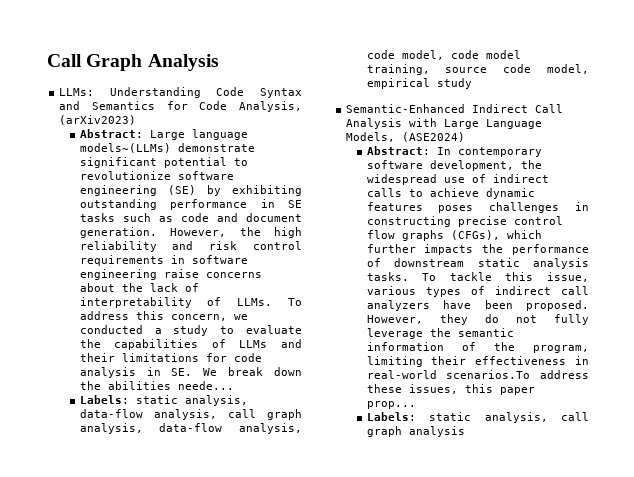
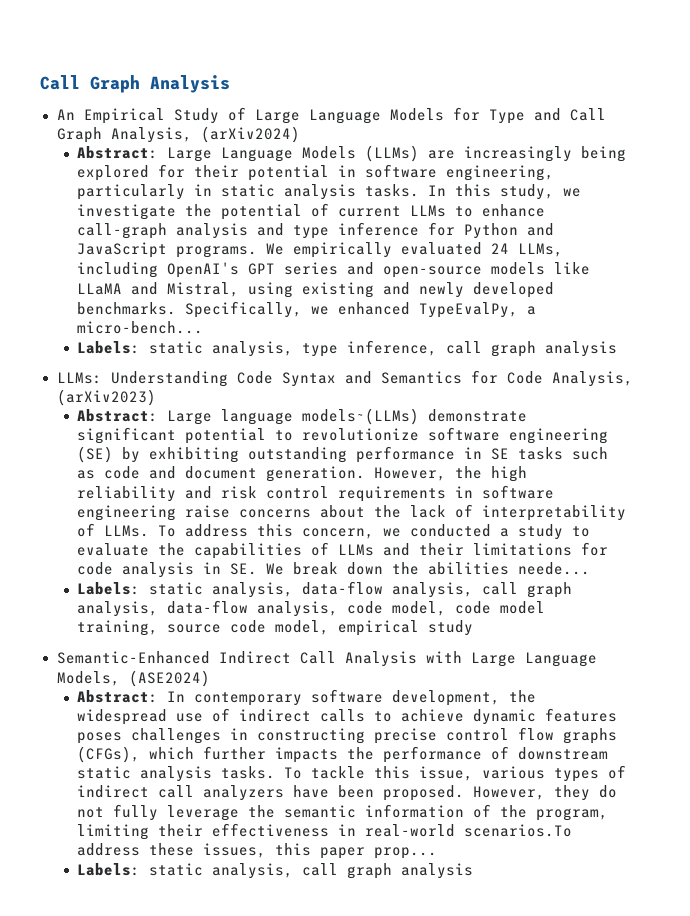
(219, 62) none -> [56,107,606,124] [56,126,300,143] [77,145,627,162] [77,164,555,181] [77,184,582,200] [77,203,546,220] [77,222,555,239] [77,242,564,258] [77,262,591,278] [77,282,555,298] [77,301,537,318] [77,321,204,334] [77,340,618,357] // An Empirical Study of Large Language Models for Type and Call Graph Analysis, (arXiv2024) // Abstract: Large Language Models (LLMs) are increasingly being explored for their potential in software engineering, particularly in static analysis tasks. In this study, we investigate the potential of current LLMs to enhance call-graph analysis and type inference for Python and JavaScript programs. We empirically evaluated 24 LLMs, including OpenAI's GPT series and open-source models like LLaMA and Mistral, using existing and newly developed benchmarks. Specifically, we enhanced TypeEvalPy, a micro-bench... // Labels: static analysis, type inference, call graph analysis

